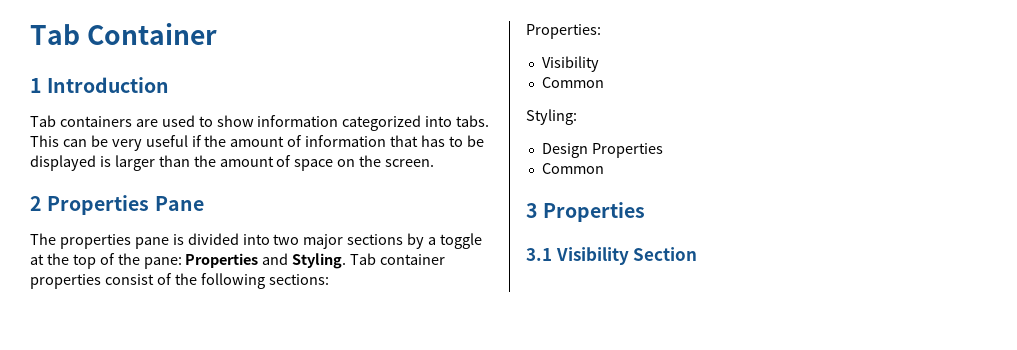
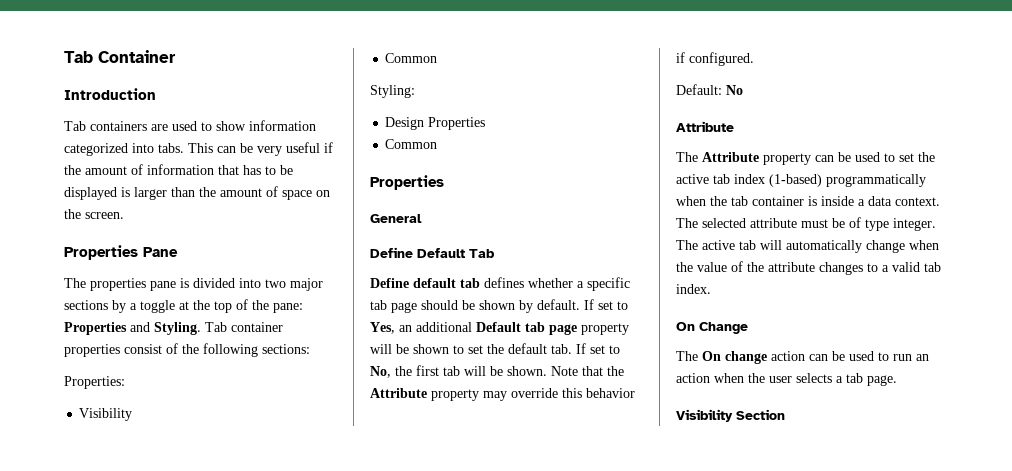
[30,78,42,93] 1 -> (176, 56) none
[30,196,42,211] 2 -> (124, 215) none
[526,202,646,222] [526,248,552,261] 3 Properties // 3.1 -> [370,175,444,190] [370,214,422,223] [370,247,495,258] [370,277,630,291] [370,299,628,313] [370,322,629,335] [370,343,620,354] [370,365,624,378] [370,388,635,401] [676,52,754,66] [676,84,743,95] [676,121,734,132] [676,152,935,165] [676,174,926,187] [676,196,940,206] [676,217,936,231] [676,240,939,253] [676,261,941,275] [676,284,711,294] [676,322,748,334] [676,351,929,364] [676,373,897,386] Properties // General // Define Default Tab // Define default tab defines whether a specific tab page should be shown by default. If set to Yes, an additional Default tab page property will be shown to set the default tab. If set to No, the first tab will be shown. Note that the Attribute property may override this behavior if configured. // Default: No // Attribute // The Attribute property can be used to set the active tab index (1-based) programmatically when the tab container is inside a data context. The selected attribute must be of type integer. The active tab will automatically change when the value of the attribute changes to a valid tab index. // On Change // The On change action can be used to run an action when the user selects a tab page. //

